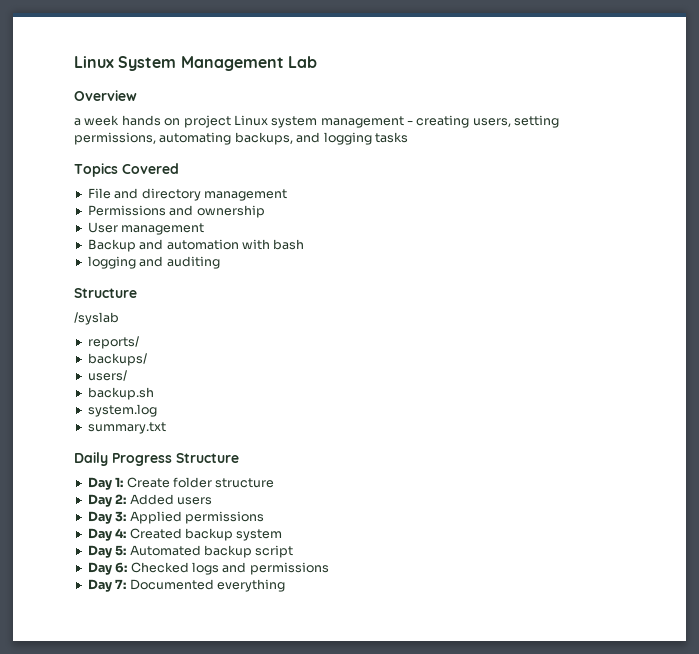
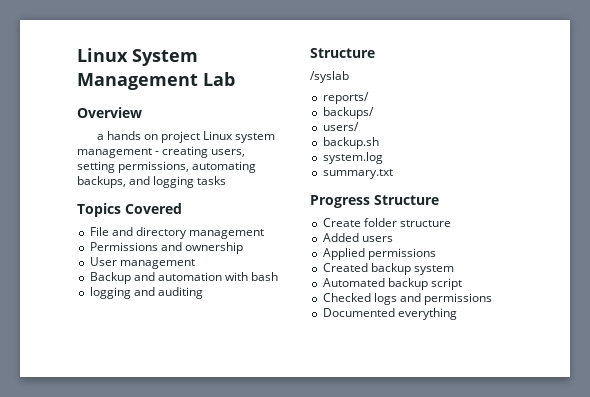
[84,115,120,126] week -> (104, 137) none
[74,452,108,466] Daily -> (393, 174) none
[87,477,124,490] Day 1: -> (439, 200) none
[87,494,127,507] Day 2: -> (451, 223) none
[87,511,127,524] Day 3: -> (393, 239) none
[87,528,127,541] Day 4: -> (436, 254) none
[87,545,127,558] Day 5: -> (454, 270) none
[87,562,128,575] Day 6: -> (462, 284) none
[87,579,127,592] Day 7: -> (492, 299) none

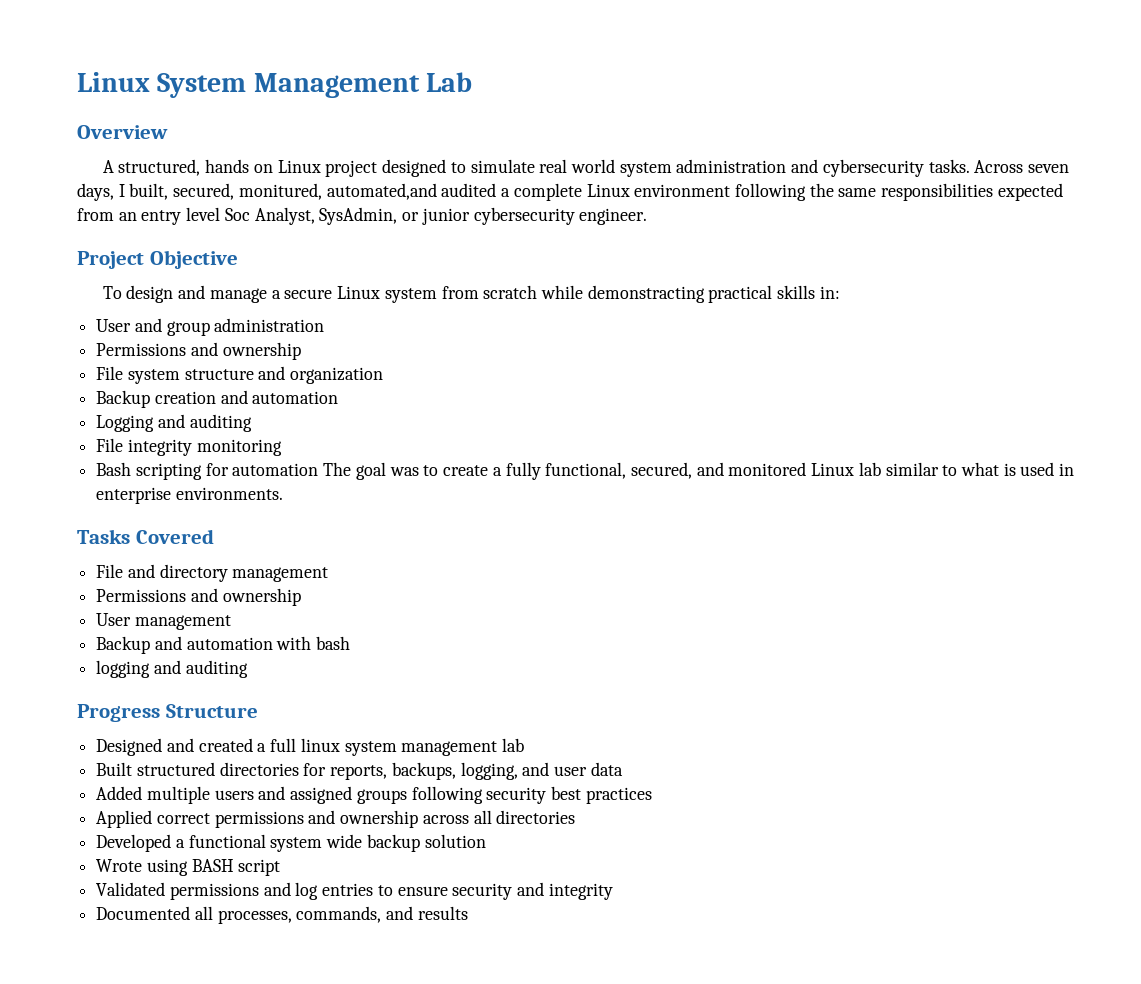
[96,131,276,143] [77,146,246,158] [77,161,257,173] [77,176,227,188] [77,203,121,217] a hands on project Linux system management - creating users, setting permissions, automating backups, and logging tasks // Topics -> [102,159,1070,177] [77,183,1063,201] [77,207,648,225] [77,250,238,269] [102,285,840,303] [96,318,325,336] [96,342,301,360] [96,366,384,384] [96,390,339,408] [96,414,252,432] [96,438,282,456] [96,462,1075,480] [96,487,283,504] [77,529,130,544] A structured, hands on Linux project designed to simulate real world system administration and cybersecurity tasks. Across seven days, I built, secured, monitured, automated,and audited a complete Linux environment following the same responsibilities expected from an entry level Soc Analyst, SysAdmin, or junior cybersecurity engineer. // Project Objective // To design and manage a secure Linux system from scratch while demonstracting practical skills in: // User and group administration // Permissions and ownership // File system structure and organization // Backup creation and automation // Logging and auditing // File integrity monitoring // Bash scripting for automation The goal was to create a fully functional, secured, and monitored Linux lab similar to what is used in enterprise environments. // Tasks
[310,48,375,58] [310,71,349,83] [322,92,369,104] [322,107,374,119] [322,122,359,131] [322,137,379,149] [322,152,383,164] [322,169,393,179] [310,195,439,208] [322,218,451,227] Structure // /syslab // reports/ // backups/ // users/ // backup.sh // system.log // summary.txt // Progress Structure // Create folder structure -> [77,704,258,722] [96,738,525,756] [96,762,623,780] Progress Structure // Designed and created a full linux system management lab // Built structured directories for reports, backups, logging, and user data
(359, 237) none -> [146,786,210,804] multiple
(393, 239) none -> [258,786,652,804] and assigned groups following security best practices
[367,248,436,260] [322,263,454,275] [322,278,462,290] [322,293,492,305] [322,308,457,320] permissions // Created backup system // Automated backup script // Checked logs and permissions // Documented everything -> [156,810,576,828] [96,834,486,852] [96,859,281,876] [96,882,613,900] [96,906,468,924] correct permissions and ownership across all directories // Developed a functional system wide backup solution // Wrote using BASH script // Validated permissions and log entries to ensure security and integrity // Documented all processes, commands, and results

